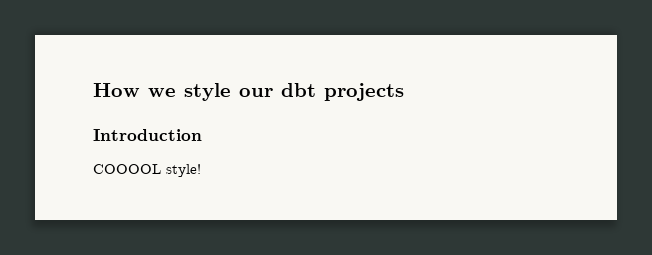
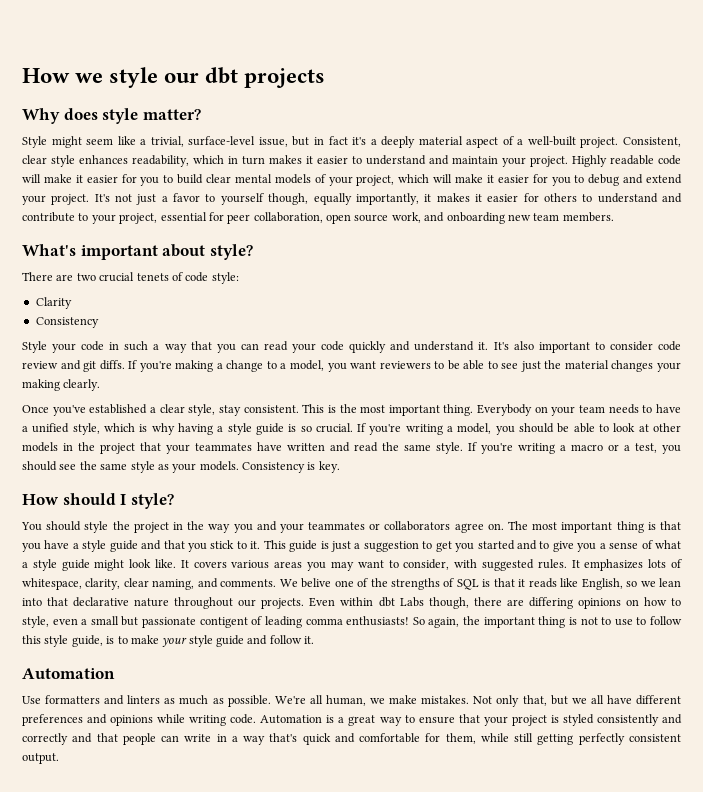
[93,129,202,141] [93,164,201,177] Introduction // COOOOL style! -> [22,108,201,124] [22,136,681,148] [22,155,681,167] [22,174,682,186] [22,193,683,205] [22,212,614,224] [22,244,253,260] [22,272,239,284] [35,297,72,309] [35,317,99,328] [22,341,681,353] [22,360,681,372] [22,379,101,391] [22,404,681,416] [22,423,682,435] [22,442,681,454] [22,461,340,473] [22,493,174,509] [21,521,681,533] [22,540,682,552] [22,559,682,571] [22,578,681,590] [22,597,681,609] [22,616,682,628] [22,635,315,647] [22,668,115,679] [22,695,681,707] [22,714,682,726] [22,733,681,745] [22,753,59,764] Why does style matter? // Style might seem like a trivial, surface-level issue, but in fact it's a deeply material aspect of a well-built project. Consistent, clear style enhances readability, which in turn makes it easier to understand and maintain your project. Highly readable code will make it easier for you to build clear mental models of your project, which will make it easier for you to debug and extend your project. It's not just a favor to yourself though, equally importantly, it makes it easier for others to understand and contribute to your project, essential for peer collaboration, open source work, and onboarding new team members. // What's important about style? // There are two crucial tenets of code style: // Clarity // Consistency // Style your code in such a way that you can read your code quickly and understand it. It's also important to consider code review and git diffs. If you're making a change to a model, you want reviewers to be able to see just the material changes your making clearly. // Once you've established a clear style, stay consistent. This is the most important thing. Everybody on your team needs to have a unified style, which is why having a style guide is so crucial. If you're writing a model, you should be able to look at other models in the project that your teammates have written and read the same style. If you're writing a macro or a test, you should see the same style as your models. Consistency is key. // How should I style? // You should style the project in the way you and your teammates or collaborators agree on. The most important thing is that you have a style guide and that you stick to it. This guide is just a suggestion to get you started and to give you a sense of what a style guide might look like. It covers various areas you may want to consider, with suggested rules. It emphasizes lots of whitespace, clarity, clear naming, and comments. We belive one of the strengths of SQL is that it reads like English, so we lean into that declarative nature throughout our projects. Even within dbt Labs though, there are differing opinions on how to style, even a small but passionate contigent of leading comma enthusiasts! So again, the important thing is not to use to follow this style guide, is to make your style guide and follow it. // Automation // Use formatters and linters as much as possible. We're all human, we make mistakes. Not only that, but we all have different preferences and opinions while writing code. Automation is a great way to ensure that your project is styled consistently and correctly and that people can write in a way that's quick and comfortable for them, while still getting perfectly consistent output.

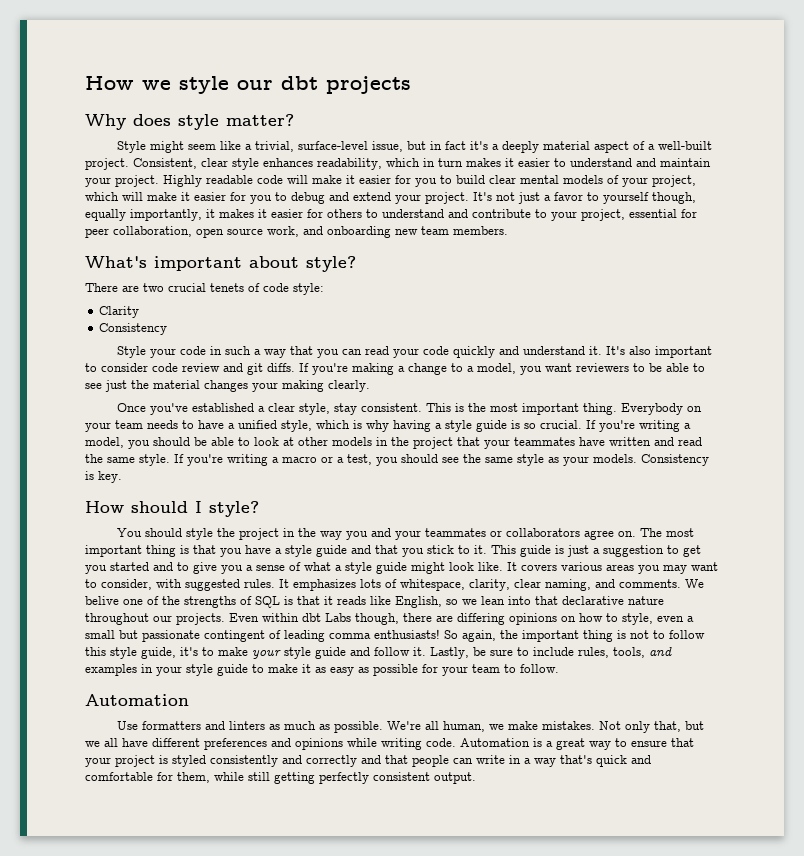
[199,617,248,628] contigent -> [204,630,265,642] contingent
[614,617,647,626] use to -> (665, 634) none
[106,636,115,644] is -> [180,647,198,656] it's
(315, 640) none -> [430,647,672,659] [85,664,559,676] Lastly, be sure to include rules, tools, and examples in your style guide to make it as easy as possible for your team to follow.

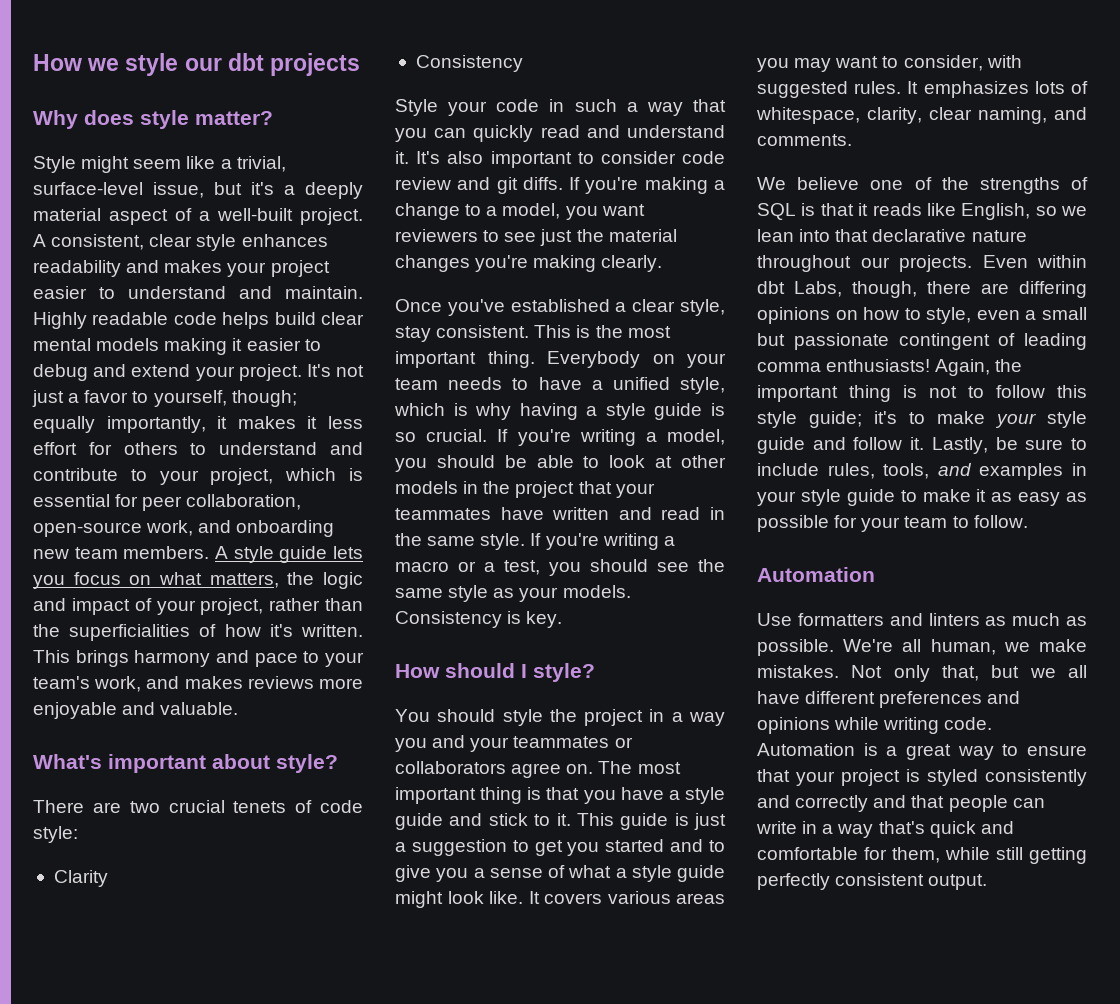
[430,141,467,150] in fact -> (242, 188) none
[133,158,197,169] Consistent, -> [33,234,145,250] A consistent,
[317,158,711,170] [85,175,696,187] [85,192,272,204] readability, which in turn makes it easier to understand and maintain your project. Highly readable code will make it easier for you to build clear mental models of your project, which will make it easier for you -> [33,260,330,277] [33,286,363,299] [33,312,364,329] [33,338,301,355] readability and makes your project easier to understand and maintain. Highly readable code helps build clear mental models making it easier
[603,192,696,204] yourself though, -> [153,390,297,407] yourself, though;
[271,209,303,218] easier -> [328,416,364,429] [33,442,77,455] less effort
(625, 215) none -> [285,468,364,481] which is
[196,228,263,238] open source -> [33,522,142,537] open-source
(508, 230) none -> [214,546,363,563] [33,572,363,589] [33,598,363,615] [33,624,364,641] [33,650,364,667] [33,676,364,692] [33,702,239,719] A style guide lets you focus on what matters, the logic and impact of your project, rather than the superficialities of how it's written. This brings harmony and pace to your team's work, and makes reviews more enjoyable and valuable.
[365,346,496,358] read your code quickly -> [473,125,580,142] quickly read
[649,363,705,372] be able to -> (500, 236) none
[252,382,278,392] your -> [475,255,529,272] you're
(702, 441) none -> [710,507,725,520] in
[298,528,317,537] the -> [671,712,683,722] a
[375,545,424,557] that you -> (483, 819) none
[685,579,704,588] [85,596,119,605] We belive -> [757,177,860,190] // We believe
[325,613,351,622] Labs -> [794,281,842,297] Labs,
[444,630,496,642] So again, -> [935,359,991,376] Again,
[141,647,176,659] guide, -> [809,411,862,428] guide;

